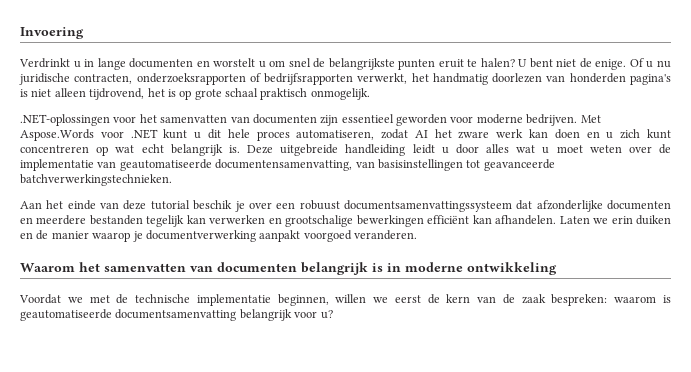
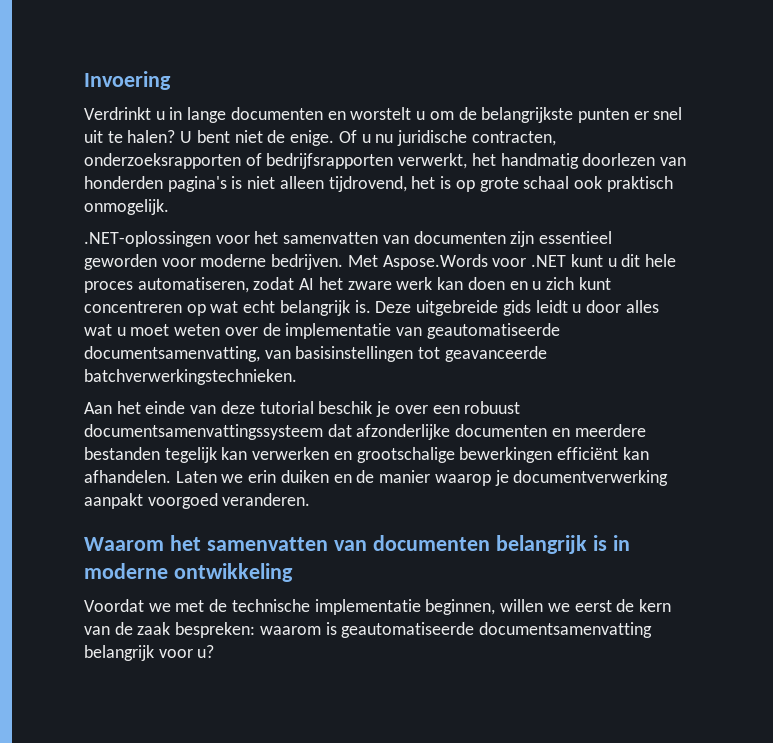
[288,58,311,67] snel -> (454, 115) none
[438,59,464,68] eruit -> [633,107,683,120] [84,130,103,143] er snel uit
(258, 92) none -> [573,176,602,189] ook
[345,144,406,156] handleiding -> [502,300,531,316] gids
[215,159,353,171] documentensamenvatting, -> [84,346,260,362] documentsamenvatting,

